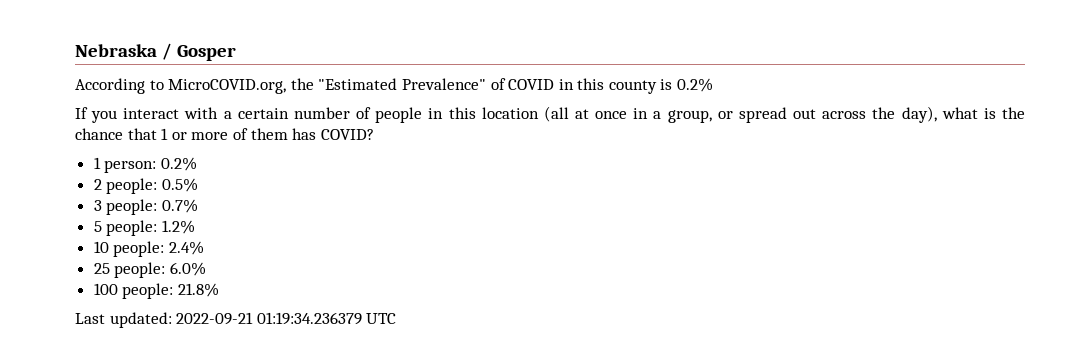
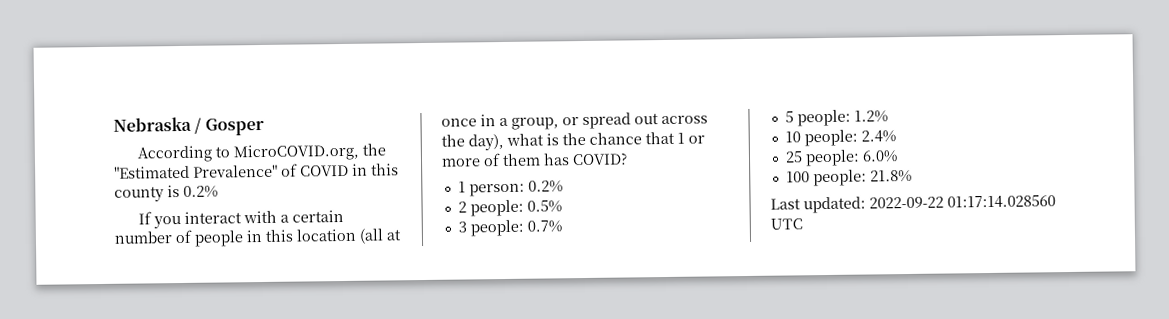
[176,312,362,325] 2022-09-21 01:19:34.236379 -> [869,195,1056,209] 2022-09-22 01:17:14.028560

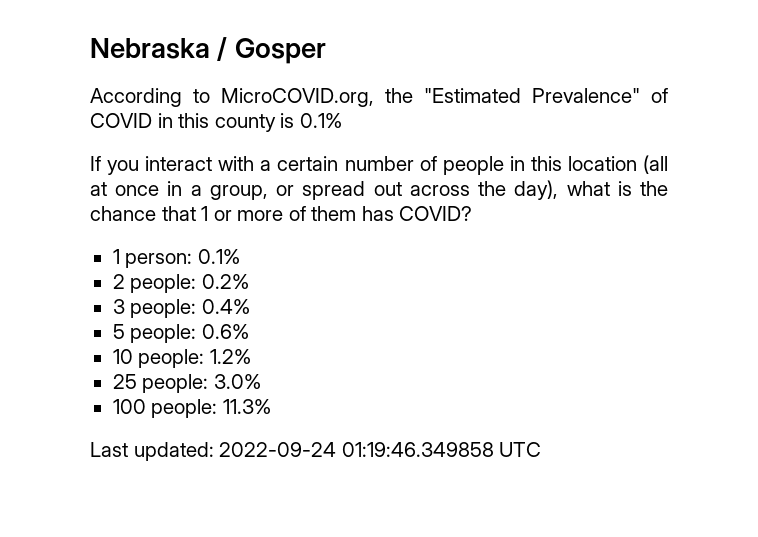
[183,185,218,198] 0.2% -> [299,113,342,128] 0.1%
[527,180,563,193] 0.2% -> [197,249,240,264] 0.1%
[526,200,562,213] 0.5% -> [201,274,249,289] 0.2%
[526,220,562,233] 0.7% -> [201,299,250,314] 0.4%
[853,110,888,123] 1.2% -> [201,324,249,339] 0.6%
[860,130,896,143] 2.4% -> [209,349,251,364] 1.2%
[861,150,898,163] 6.0% -> [213,374,261,389] 3.0%
[869,169,912,183] 21.8% -> [222,399,271,414] 11.3%
[869,195,1056,209] 2022-09-22 01:17:14.028560 -> [219,442,494,457] 2022-09-24 01:19:46.349858

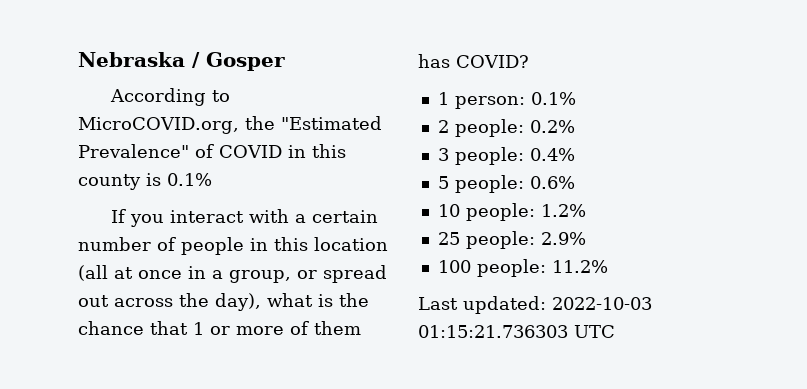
[213,374,261,389] 3.0% -> [540,232,586,245] 2.9%
[222,399,271,414] 11.3% -> [551,260,608,273] 11.2%
[219,442,494,457] 2022-09-24 01:19:46.349858 -> [552,297,652,310] [418,325,568,338] 2022-10-03 01:15:21.736303

